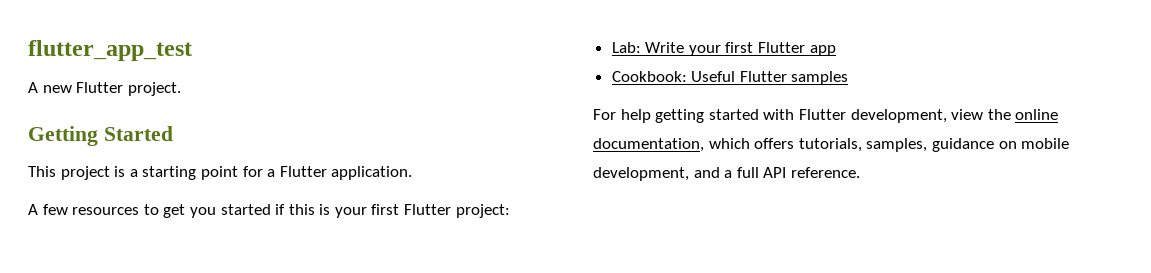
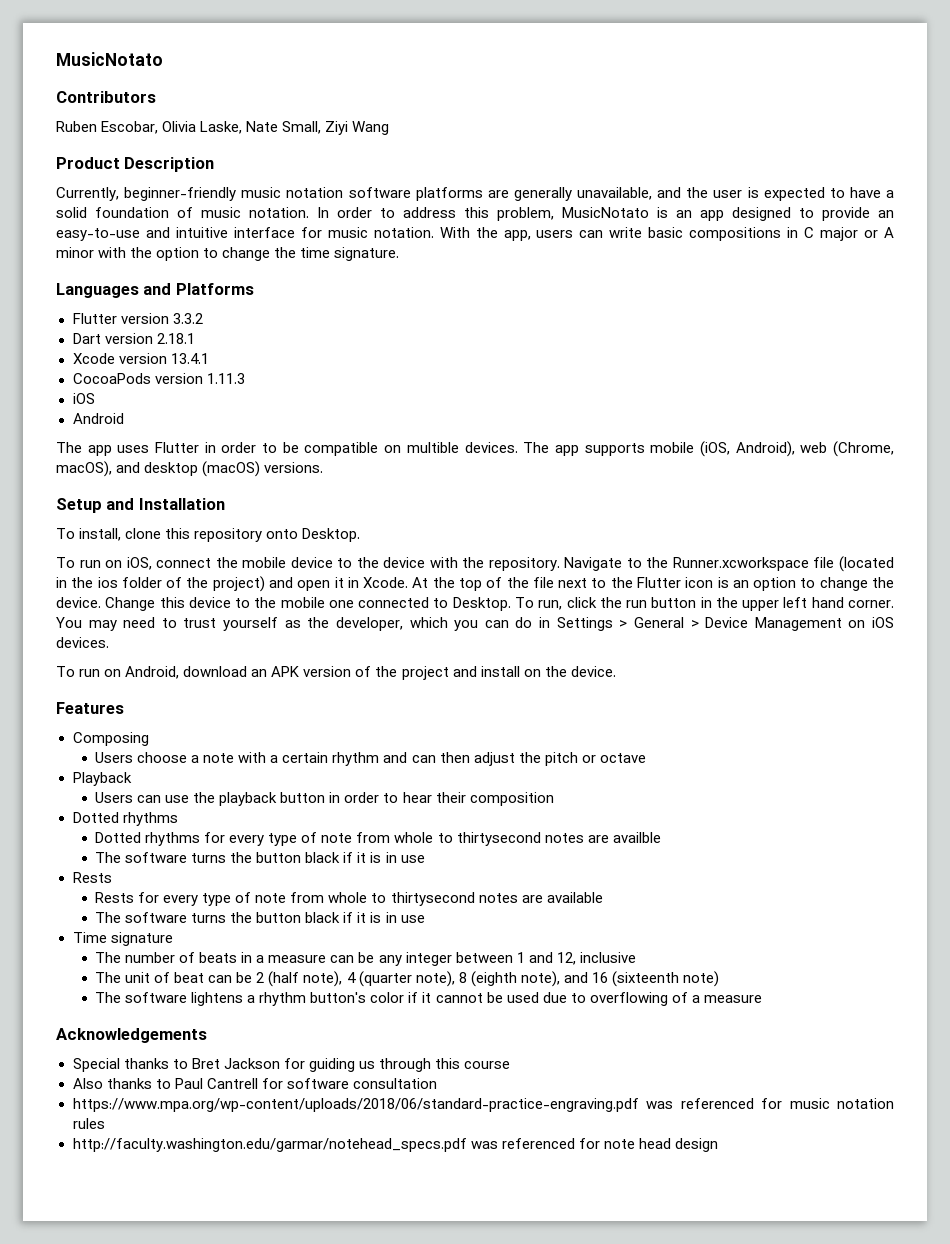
[28,40,192,61] [28,82,181,96] [28,126,173,146] [28,166,413,180] [28,204,510,218] [611,42,836,56] [611,71,849,85] [593,109,1059,123] [593,138,1070,152] [593,167,860,181] flutter_app_test // A new Flutter project. // Getting Started // This project is a starting point for a Flutter application. // A few resources to get you started if this is your first Flutter project: // Lab: Write your first Flutter app // Cookbook: Useful Flutter samples // For help getting started with Flutter development, view the online documentation, which offers tutorials, samples, guidance on mobile development, and a full API reference. -> [56,52,163,66] [56,91,156,103] [56,121,390,135] [56,157,215,172] [56,187,894,201] [56,207,894,221] [56,227,894,241] [56,247,400,261] [56,283,254,298] [72,313,203,324] [72,333,195,344] [72,353,209,364] [72,373,245,384] [72,393,95,404] [72,413,124,424] [56,441,895,457] [56,461,324,477] [56,498,225,513] [56,528,361,542] [56,556,894,572] [56,576,895,592] [56,597,894,611] [56,617,895,631] [56,637,109,648] [56,666,616,680] [56,702,124,714] [72,732,149,746] [95,752,646,766] [72,772,132,786] [95,792,554,806] [72,812,178,826] [95,832,661,846] [95,852,425,863] [72,872,112,883] [95,892,603,906] [95,912,425,923] [72,932,173,946] [95,952,636,966] [95,971,719,987] [95,992,762,1006] [56,1028,207,1043] [72,1058,511,1072] [72,1078,437,1089] [72,1098,894,1112] [72,1118,105,1129] [72,1138,718,1152] MusicNotato // Contributors // Ruben Escobar, Olivia Laske, Nate Small, Ziyi Wang // Product Description // Currently, beginner-friendly music notation software platforms are generally unavailable, and the user is expected to have a solid foundation of music notation. In order to address this problem, MusicNotato is an app designed to provide an easy-to-use and intuitive interface for music notation. With the app, users can write basic compositions in C major or A minor with the option to change the time signature. // Languages and Platforms // Flutter version 3.3.2 // Dart version 2.18.1 // Xcode version 13.4.1 // CocoaPods version 1.11.3 // iOS // Android // The app uses Flutter in order to be compatible on multible devices. The app supports mobile (iOS, Android), web (Chrome, macOS), and desktop (macOS) versions. // Setup and Installation // To install, clone this repository onto Desktop. // To run on iOS, connect the mobile device to the device with the repository. Navigate to the Runner.xcworkspace file (located in the ios folder of the project) and open it in Xcode. At the top of the file next to the Flutter icon is an option to change the device. Change this device to the mobile one connected to Desktop. To run, click the run button in the upper left hand corner. You may need to trust yourself as the developer, which you can do in Settings > General > Device Management on iOS devices. // To run on Android, download an APK version of the project and install on the device. // Features // Composing // Users choose a note with a certain rhythm and can then adjust the pitch or octave // Playback // Users can use the playback button in order to hear their composition // Dotted rhythms // Dotted rhythms for every type of note from whole to thirtysecond notes are availble // The software turns the button black if it is in use // Rests // Rests for every type of note from whole to thirtysecond notes are available // The software turns the button black if it is in use // Time signature // The number of beats in a measure can be any integer between 1 and 12, inclusive // The unit of beat can be 2 (half note), 4 (quarter note), 8 (eighth note), and 16 (sixteenth note) // The software lightens a rhythm button's color if it cannot be used due to overflowing of a measure // Acknowledgements // Special thanks to Bret Jackson for guiding us through this course // Also thanks to Paul Cantrell for software consultation // https://www.mpa.org/wp-content/uploads/2018/06/standard-practice-engraving.pdf was referenced for music notation rules // http://faculty.washington.edu/garmar/notehead_specs.pdf was referenced for note head design

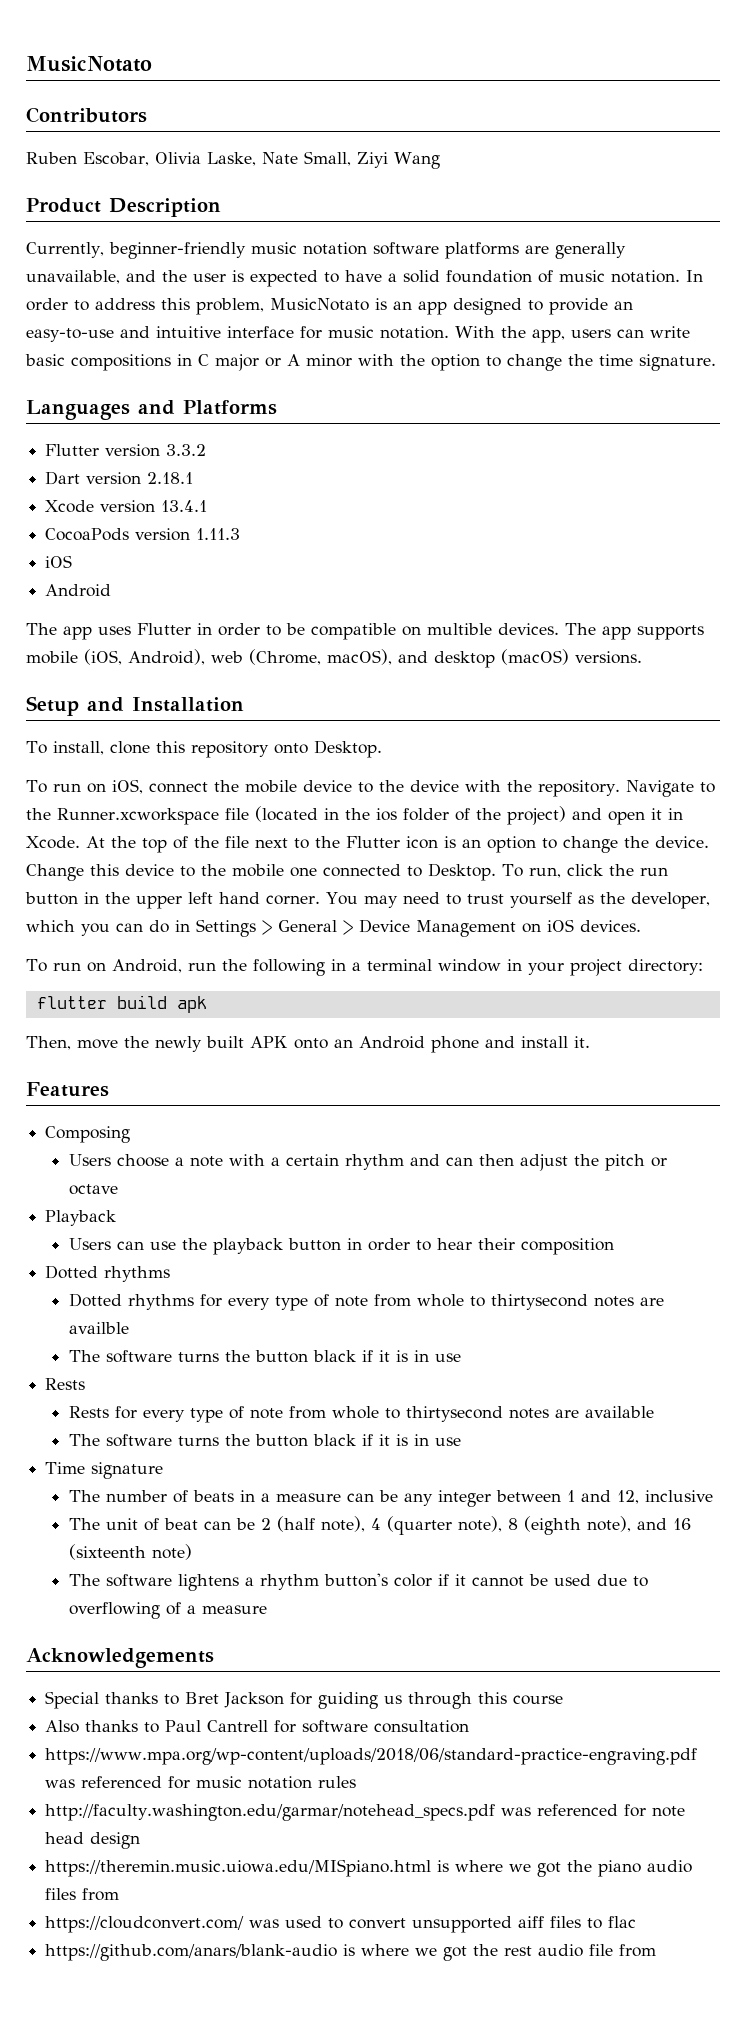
[183,666,616,680] download an APK version of the project and install on the device. -> [187,959,703,976] [36,995,207,1013] [26,1036,590,1053] run the following in a terminal window in your project directory: // flutter build apk // Then, move the newly built APK onto an Android phone and install it.
(718, 1145) none -> [45,1859,693,1877] [45,1888,120,1901] [45,1916,637,1933] [45,1944,657,1961] // https://theremin.music.uiowa.edu/MISpiano.html is where we got the piano audio files from // https://cloudconvert.com/ was used to convert unsupported aiff files to flac // https://github.com/anars/blank-audio is where we got the rest audio file from

